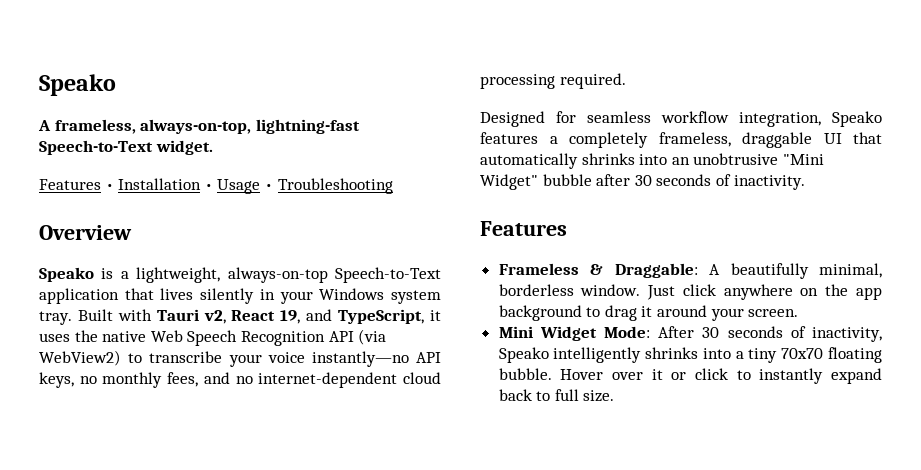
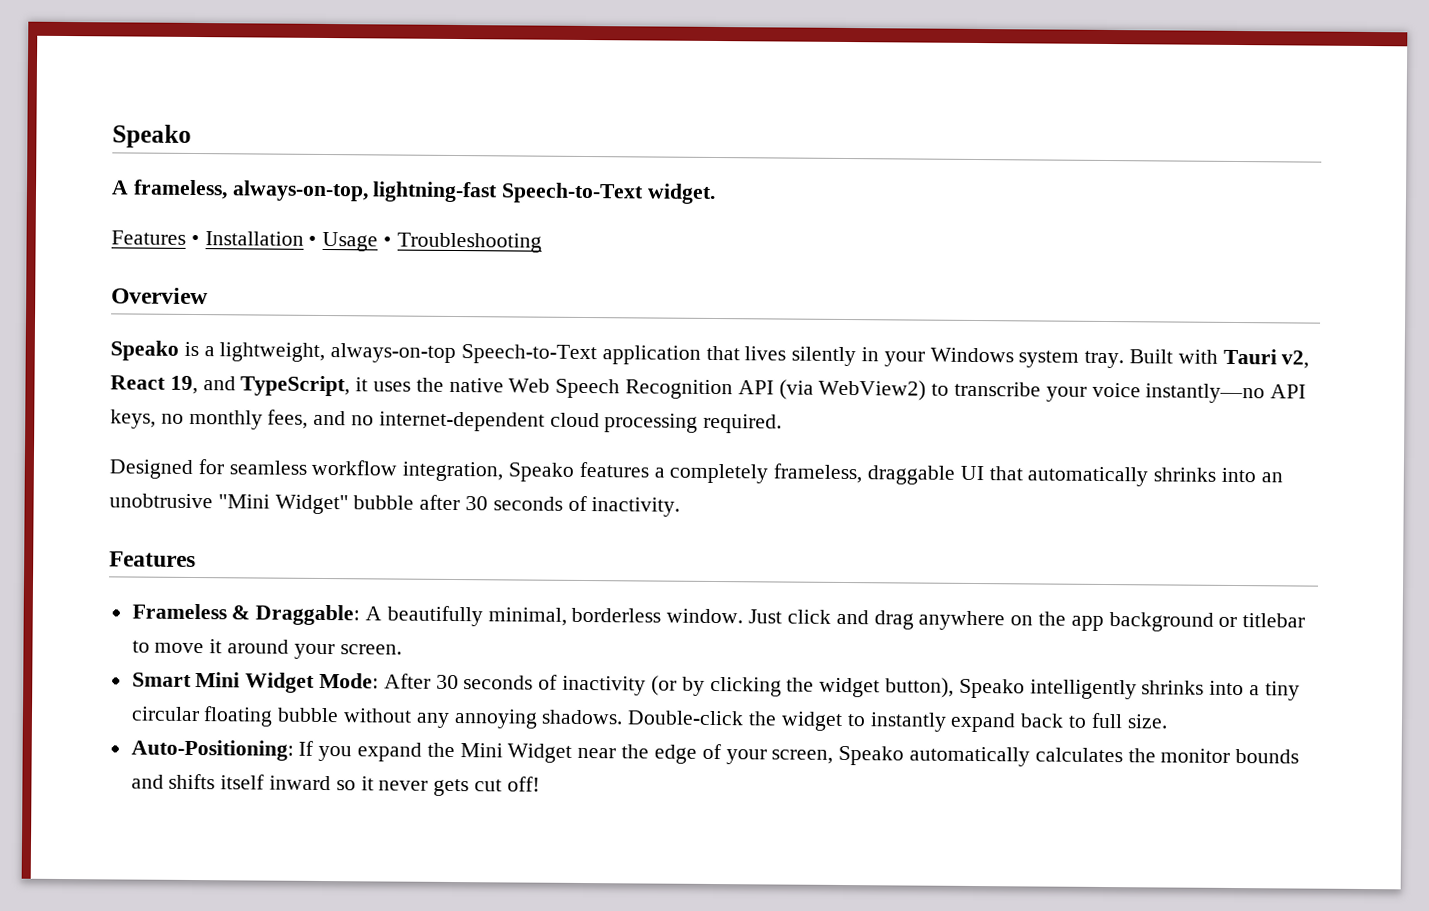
(716, 290) none -> [835,609,914,630] and drag
[586,305,637,321] to drag -> [1218,613,1306,628] [131,640,205,654] or titlebar to move
(799, 313) none -> [131,672,192,687] Smart
[812,327,882,342] inactivity, -> [562,675,954,698] inactivity (or by clicking the widget button),
[781,347,882,363] [498,368,729,380] 70x70 floating bubble. Hover over it or click -> [130,706,843,731] circular floating bubble without any annoying shadows. Double-click the widget
(615, 396) none -> [130,739,1300,767] [130,773,540,797] // Auto-Positioning: If you expand the Mini Widget near the edge of your screen, Speako automatically calculates the monitor bounds and shifts itself inward so it never gets cut off!

